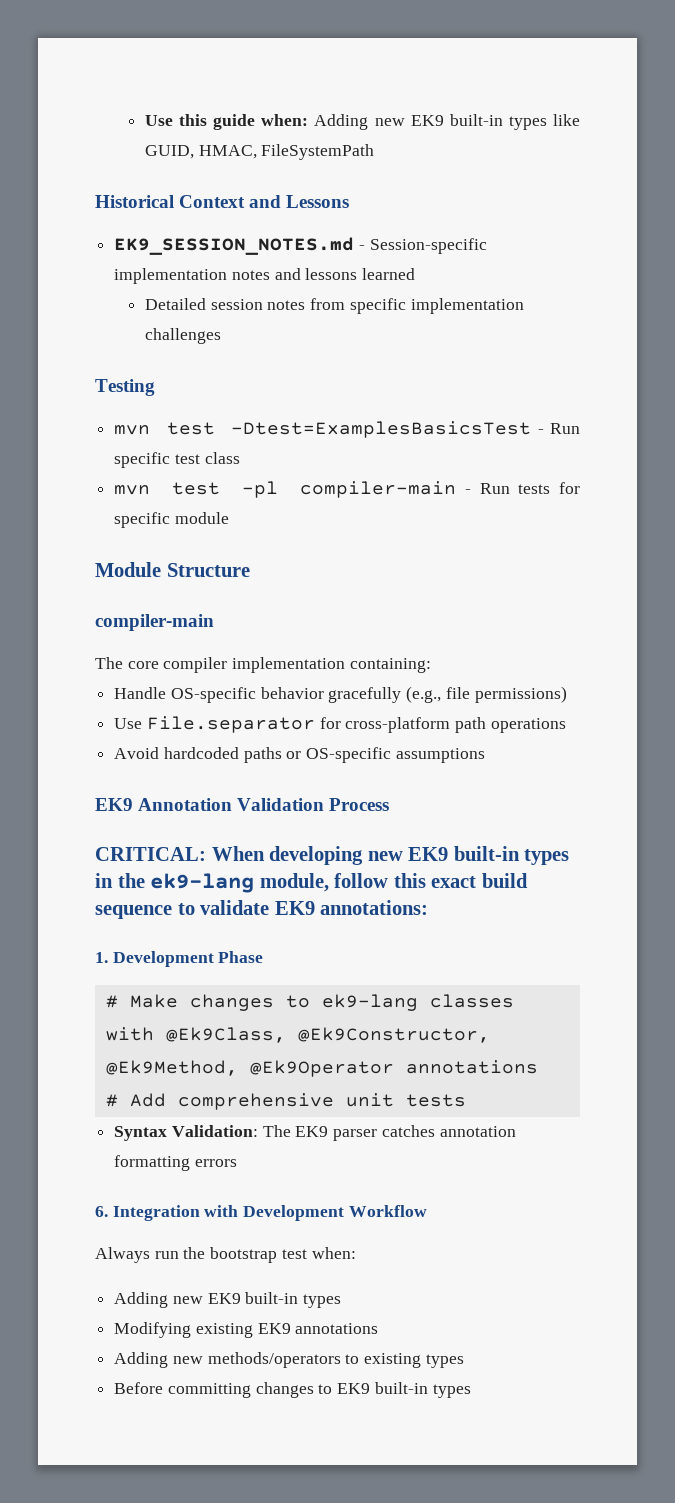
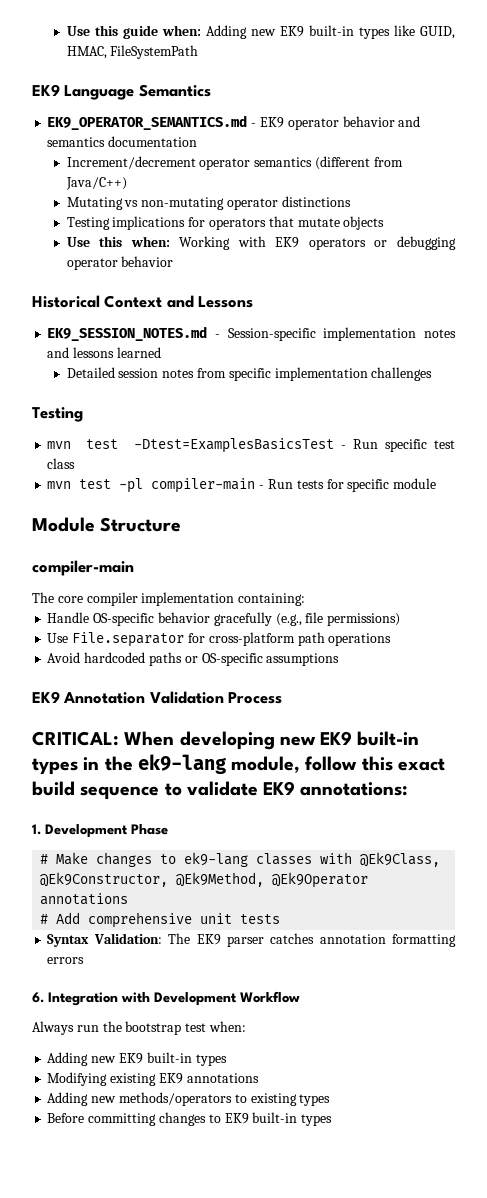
(375, 152) none -> [32,84,211,100] [47,115,421,130] [47,136,198,147] [66,156,403,170] [65,177,127,190] [66,196,351,210] [66,216,385,230] [66,236,457,250] [66,256,174,270] // EK9 Language Semantics // EK9_OPERATOR_SEMANTICS.md - EK9 operator behavior and semantics documentation // Increment/decrement operator semantics (different from Java/C++) // Mutating vs non-mutating operator distinctions // Testing implications for operators that mutate objects // Use this when: Working with EK9 operators or debugging operator behavior

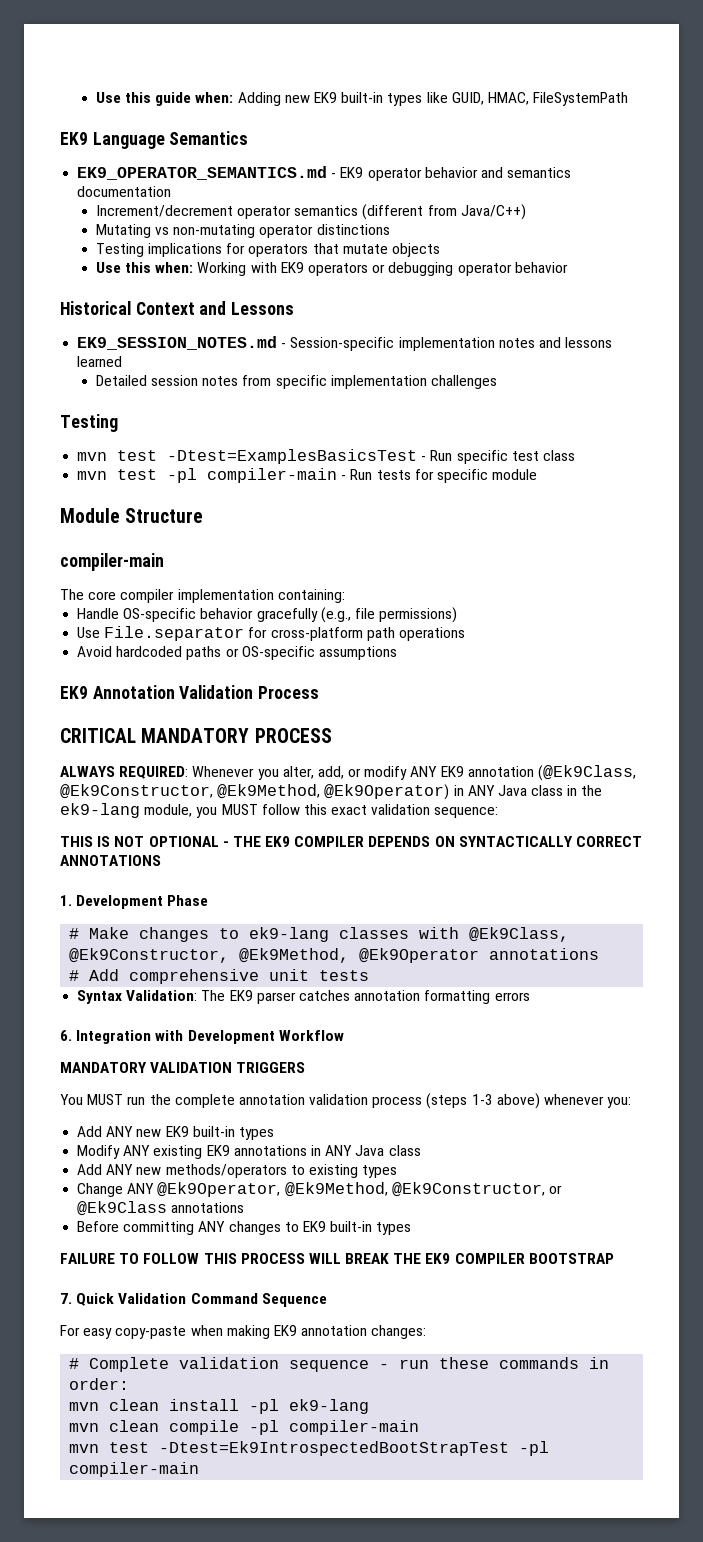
[32,731,420,750] [32,758,78,775] CRITICAL: When developing new EK9 built-in types -> [60,728,332,743] [60,765,637,781] [60,784,564,800] CRITICAL MANDATORY PROCESS // ALWAYS REQUIRED: Whenever you alter, add, or modify ANY EK9 annotation (@Ek9Class, @Ek9Constructor, @Ek9Method, @Ek9Operator) in ANY Java class
(301, 764) none -> [196,804,258,818] you MUST
[32,781,409,800] build sequence to validate EK9 annotations: -> [371,804,499,818] [60,836,643,847] [60,855,161,866] validation sequence: // THIS IS NOT OPTIONAL - THE EK9 COMPILER DEPENDS ON SYNTACTICALLY CORRECT ANNOTATIONS
[32,1021,246,1035] [47,1052,89,1066] Always run the bootstrap test when: // Adding -> [60,1062,306,1073] [60,1093,632,1109] [77,1126,134,1137] MANDATORY VALIDATION TRIGGERS // You MUST run the complete annotation validation process (steps 1-3 above) whenever you: // Add ANY
[47,1072,108,1086] Modifying -> [77,1145,151,1159] Modify ANY
[47,1092,89,1106] // Adding -> [310,1145,421,1156] [77,1164,134,1175] in ANY Java class // Add ANY
(331, 1100) none -> [77,1182,562,1197] [77,1201,245,1216] // Change ANY @Ek9Operator, @Ek9Method, @Ek9Constructor, or @Ek9Class annotations
(157, 1119) none -> [198,1221,226,1232] ANY
(333, 1120) none -> [60,1253,614,1264] [60,1293,327,1307] [60,1325,427,1339] [69,1357,610,1372] [69,1378,130,1390] [69,1399,370,1414] [69,1420,420,1435] [69,1441,550,1456] [69,1462,200,1477] // FAILURE TO FOLLOW THIS PROCESS WILL BREAK THE EK9 COMPILER BOOTSTRAP // 7. Quick Validation Command Sequence // For easy copy-paste when making EK9 annotation changes: // # Complete validation sequence - run these commands in order: // mvn clean install -pl ek9-lang // mvn clean compile -pl compiler-main // mvn test -Dtest=Ek9IntrospectedBootStrapTest -pl compiler-main

